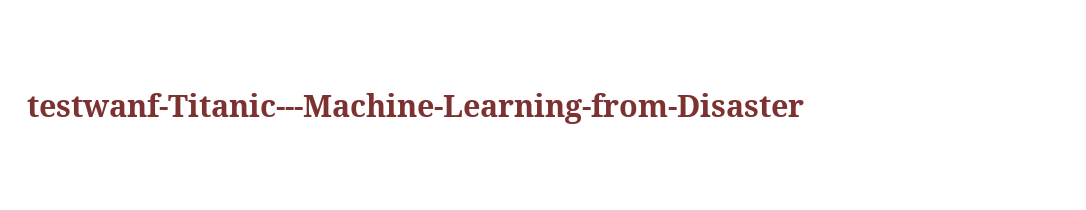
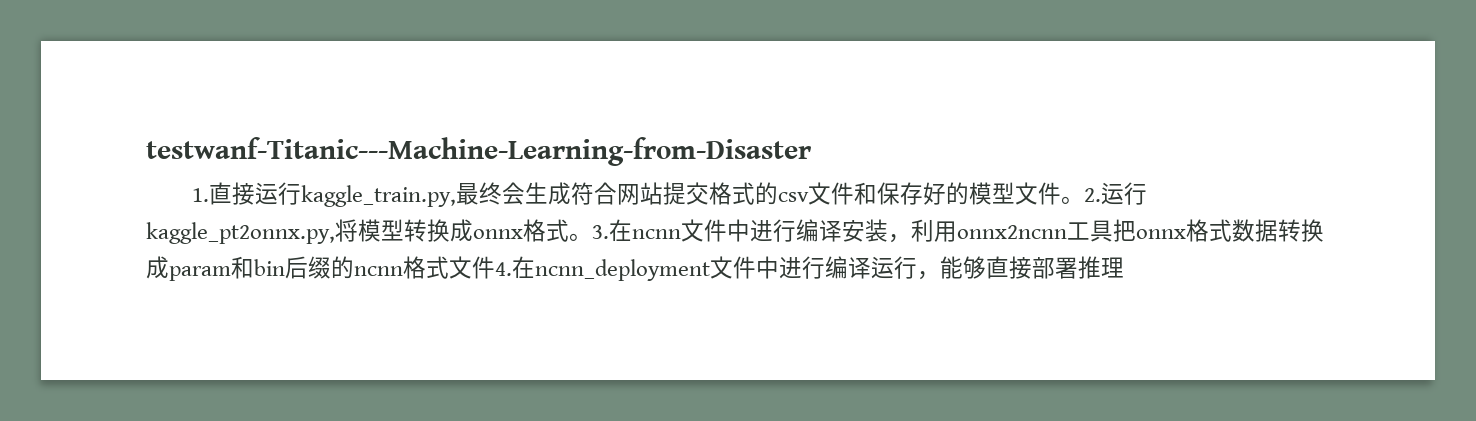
(804, 108) none -> [192,182,1148,207] [146,219,1324,244] [146,256,1124,281] // 1.直接运行kaggle_train.py,最终会生成符合网站提交格式的csv文件和保存好的模型文件。2.运行kaggle_pt2onnx.py,将模型转换成onnx格式。3.在ncnn文件中进行编译安装，利用onnx2ncnn工具把onnx格式数据转换成param和bin后缀的ncnn格式文件4.在ncnn_deployment文件中进行编译运行，能够直接部署推理

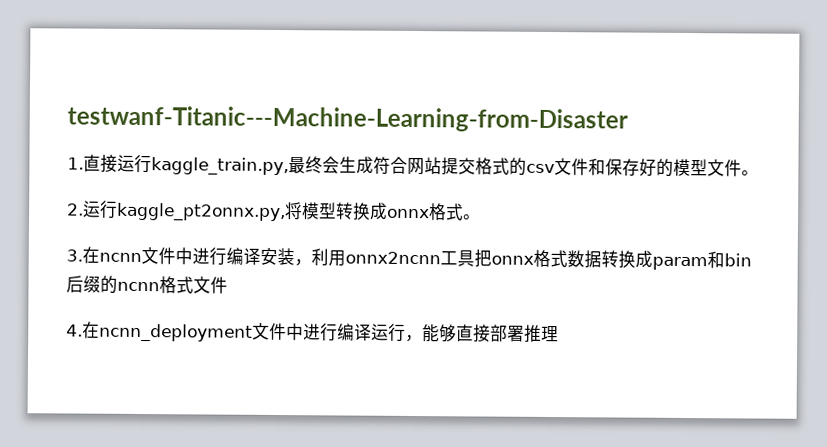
(1085, 200) none -> (759, 173) //
(592, 237) none -> (481, 217) //
(495, 267) none -> (228, 285) //

